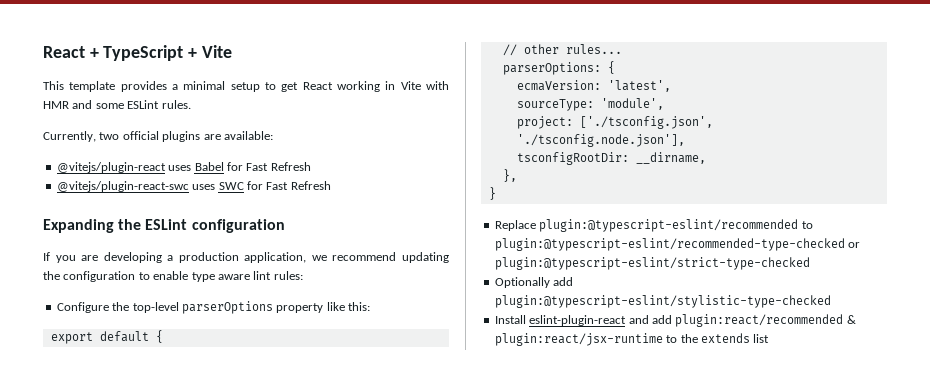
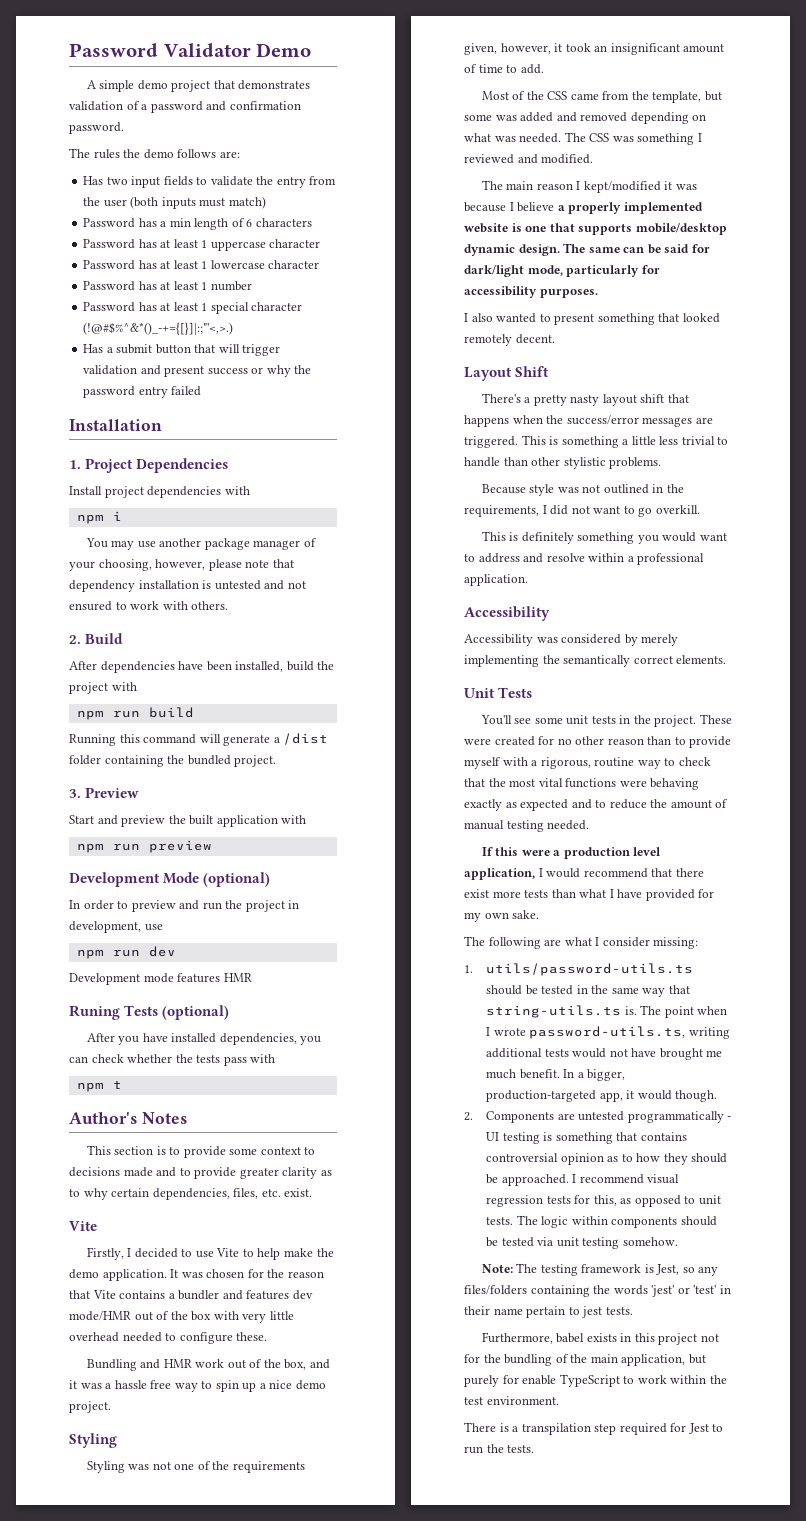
[43,45,232,61] [43,81,449,92] [43,100,191,109] [43,131,273,142] [56,162,311,173] [56,181,331,192] [43,219,285,233] [43,252,449,263] [43,271,303,282] [56,301,370,314] [50,330,163,344] [502,44,622,56] [502,61,615,75] [516,80,671,92] [516,98,664,111] [516,116,713,129] [516,134,685,147] [516,152,706,165] [502,169,517,182] [488,187,496,200] [494,219,813,232] [494,238,861,251] [494,257,810,270] [494,277,574,288] [494,295,831,308] [494,314,856,327] [494,333,770,346] React + TypeScript + Vite // This template provides a minimal setup to get React working in Vite with HMR and some ESLint rules. // Currently, two official plugins are available: // @vitejs/plugin-react uses Babel for Fast Refresh // @vitejs/plugin-react-swc uses SWC for Fast Refresh // Expanding the ESLint configuration // If you are developing a production application, we recommend updating the configuration to enable type aware lint rules: // Configure the top-level parserOptions property like this: // export default { // // other rules... // parserOptions: { // ecmaVersion: 'latest', // sourceType: 'module', // project: ['./tsconfig.json', './tsconfig.node.json'], // tsconfigRootDir: __dirname, // }, // } // Replace plugin:@typescript-eslint/recommended to plugin:@typescript-eslint/recommended-type-checked or plugin:@typescript-eslint/strict-type-checked // Optionally add plugin:@typescript-eslint/stylistic-type-checked // Install eslint-plugin-react and add plugin:react/recommended & plugin:react/jsx-runtime to the extends list -> [69,43,312,57] [86,80,311,92] [69,101,301,113] [69,122,124,134] [69,148,240,159] [83,176,337,188] [83,196,266,209] [83,218,312,230] [83,239,321,251] [83,260,320,270] [83,281,252,291] [83,302,303,314] [83,322,234,335] [83,344,281,356] [83,365,312,377] [83,386,202,398] [69,419,162,431] [69,458,229,473] [69,486,250,498] [76,511,122,524] [85,538,317,550] [69,559,294,571] [69,580,306,592] [69,601,229,611] [69,633,124,644] [69,661,335,673] [69,682,137,694] [76,707,194,720] [69,733,329,746] [69,755,277,767] [69,787,140,798] [69,815,307,827] [76,840,212,853] [69,872,271,887] [69,900,300,912] [69,921,163,933] [76,946,176,959] [69,973,252,985] [69,1005,230,1020] [86,1033,322,1045] [69,1054,276,1066] [76,1081,122,1092] [69,1112,187,1124] [86,1145,316,1158] [69,1167,332,1179] [69,1188,313,1200] [69,1221,97,1231] [86,1247,334,1260] [69,1269,324,1281] [69,1290,313,1300] [69,1311,294,1323] [69,1332,268,1344] [86,1359,330,1371] [69,1380,326,1392] [69,1401,111,1413] [69,1433,117,1448] [86,1461,305,1473] [464,43,725,55] [464,64,544,74] [481,91,722,103] [464,112,707,124] [464,132,702,145] [464,154,594,164] [481,180,697,193] [464,202,703,214] [464,223,727,235] [464,243,710,256] [464,265,660,277] [464,286,598,298] [464,313,720,325] [464,334,555,346] [464,366,550,381] [481,393,689,406] [464,415,713,427] [464,435,729,448] [464,457,662,469] [481,484,684,496] [464,505,700,517] [481,531,727,544] [464,553,705,565] [464,574,528,586] [464,606,550,621] [464,634,679,646] [464,655,727,667] [464,687,533,698] [480,714,732,727] [464,736,732,748] [464,757,711,769] [464,778,700,790] [464,799,729,811] [464,820,590,832] [481,847,662,859] [464,868,704,880] [464,889,715,901] [464,910,540,922] [464,936,699,949] [464,963,694,976] [486,985,690,997] [486,1005,728,1018] [486,1026,730,1039] [486,1048,723,1060] [486,1069,626,1081] [486,1090,718,1102] [464,1111,732,1123] [486,1132,687,1144] [486,1153,728,1165] [486,1174,680,1186] [486,1195,721,1207] [486,1215,717,1228] [486,1237,678,1249] [481,1263,719,1276] [464,1285,731,1297] [464,1306,633,1318] [481,1332,719,1345] [464,1354,706,1366] [464,1374,727,1387] [464,1396,559,1405] [464,1422,724,1435] [464,1444,535,1454] Password Validator Demo // A simple demo project that demonstrates validation of a password and confirmation password. // The rules the demo follows are: // Has two input fields to validate the entry from the user (both inputs must match) // Password has a min length of 6 characters // Password has at least 1 uppercase character // Password has at least 1 lowercase character // Password has at least 1 number // Password has at least 1 special character (!@#$%^&*()_-+={[}]|:;"'<,>.) // Has a submit button that will trigger validation and present success or why the password entry failed // Installation // 1. Project Dependencies // Install project dependencies with // npm i // You may use another package manager of your choosing, however, please note that dependency installation is untested and not ensured to work with others. // 2. Build // After dependencies have been installed, build the project with // npm run build // Running this command will generate a /dist folder containing the bundled project. // 3. Preview // Start and preview the built application with // npm run preview // Development Mode (optional) // In order to preview and run the project in development, use // npm run dev // Development mode features HMR // Runing Tests (optional) // After you have installed dependencies, you can check whether the tests pass with // npm t // Author's Notes // This section is to provide some context to decisions made and to provide greater clarity as to why certain dependencies, files, etc. exist. // Vite // Firstly, I decided to use Vite to help make the demo application. It was chosen for the reason that Vite contains a bundler and features dev mode/HMR out of the box with very little overhead needed to configure these. // Bundling and HMR work out of the box, and it was a hassle free way to spin up a nice demo project. // Styling // Styling was not one of the requirements given, however, it took an insignificant amount of time to add. // Most of the CSS came from the template, but some was added and removed depending on what was needed. The CSS was something I reviewed and modified. // The main reason I kept/modified it was because I believe a properly implemented website is one that supports mobile/desktop dynamic design. The same can be said for dark/light mode, particularly for accessibility purposes. // I also wanted to present something that looked remotely decent. // Layout Shift // There's a pretty nasty layout shift that happens when the success/error messages are triggered. This is something a little less trivial to handle than other stylistic problems. // Because style was not outlined in the requirements, I did not want to go overkill. // This is definitely something you would want to address and resolve within a professional application. // Accessibility // Accessibility was considered by merely implementing the semantically correct elements. // Unit Tests // You'll see some unit tests in the project. These were created for no other reason than to provide myself with a rigorous, routine way to check that the most vital functions were behaving exactly as expected and to reduce the amount of manual testing needed. // If this were a production level application, I would recommend that there exist more tests than what I have provided for my own sake. // The following are what I consider missing: // 1. utils/password-utils.ts should be tested in the same way that string-utils.ts is. The point when I wrote password-utils.ts, writing additional tests would not have brought me much benefit. In a bigger, production-targeted app, it would though. // 2. Components are untested programmatically - UI testing is something that contains controversial opinion as to how they should be approached. I recommend visual regression tests for this, as opposed to unit tests. The logic within components should be tested via unit testing somehow. // Note: The testing framework is Jest, so any files/folders containing the words 'jest' or 'test' in their name pertain to jest tests. // Furthermore, babel exists in this project not for the bundling of the main application, but purely for enable TypeScript to work within the test environment. // There is a transpilation step required for Jest to run the tests.

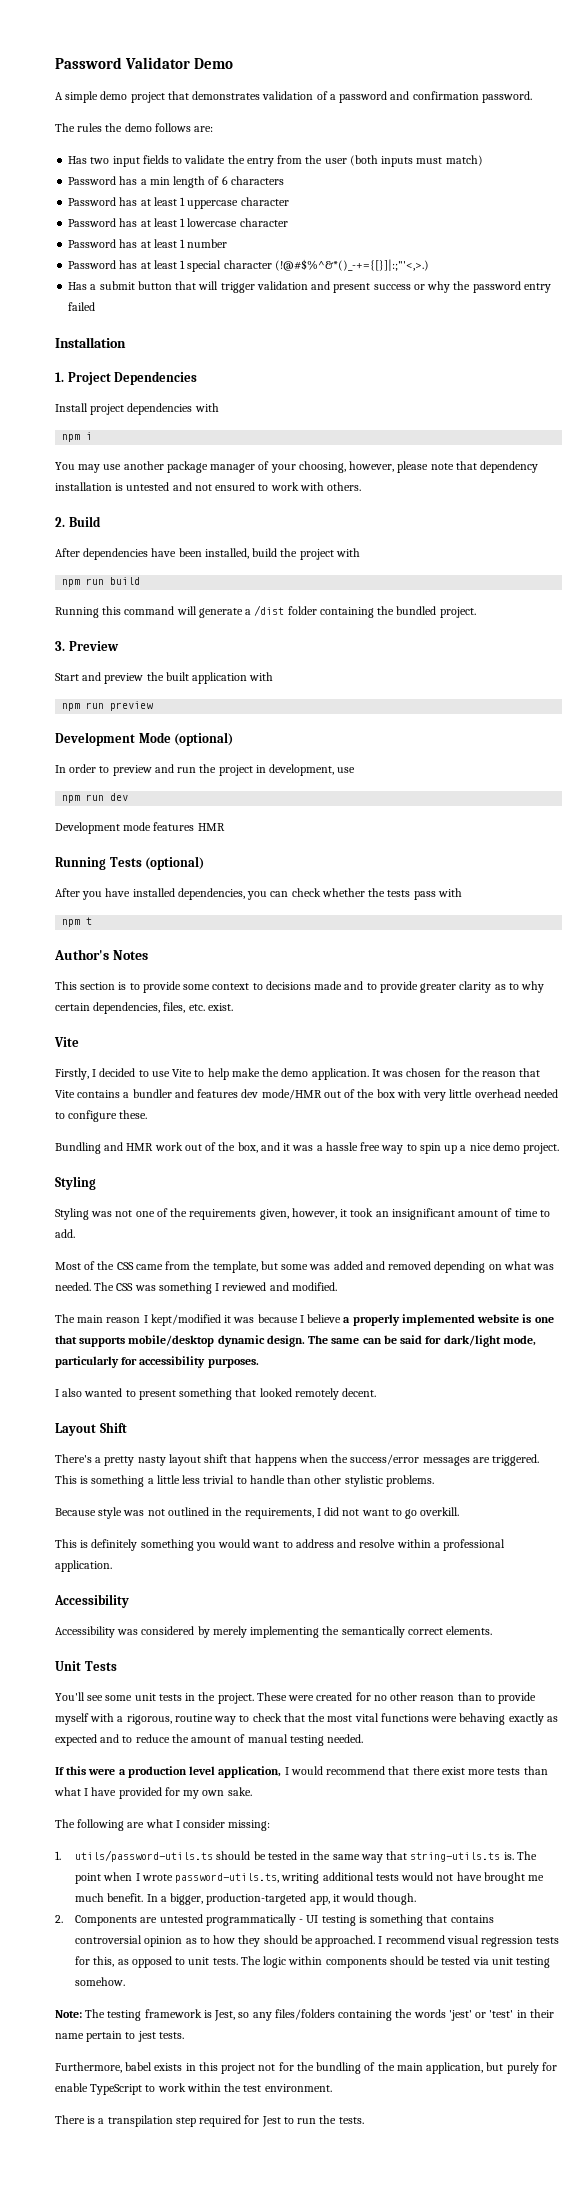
[69,1005,120,1020] Runing -> [55,857,106,870] Running

